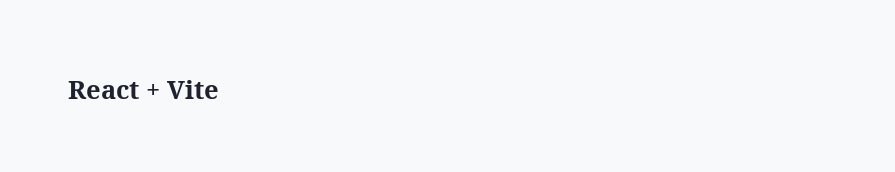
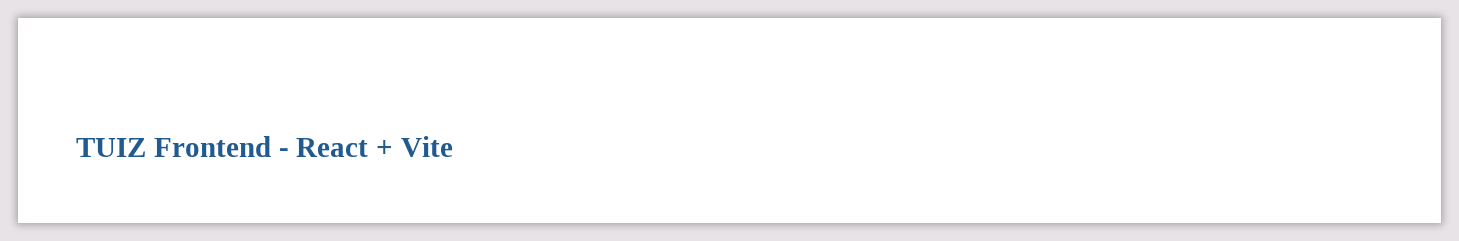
(68, 90) none -> [76,136,289,157] TUIZ Frontend -

